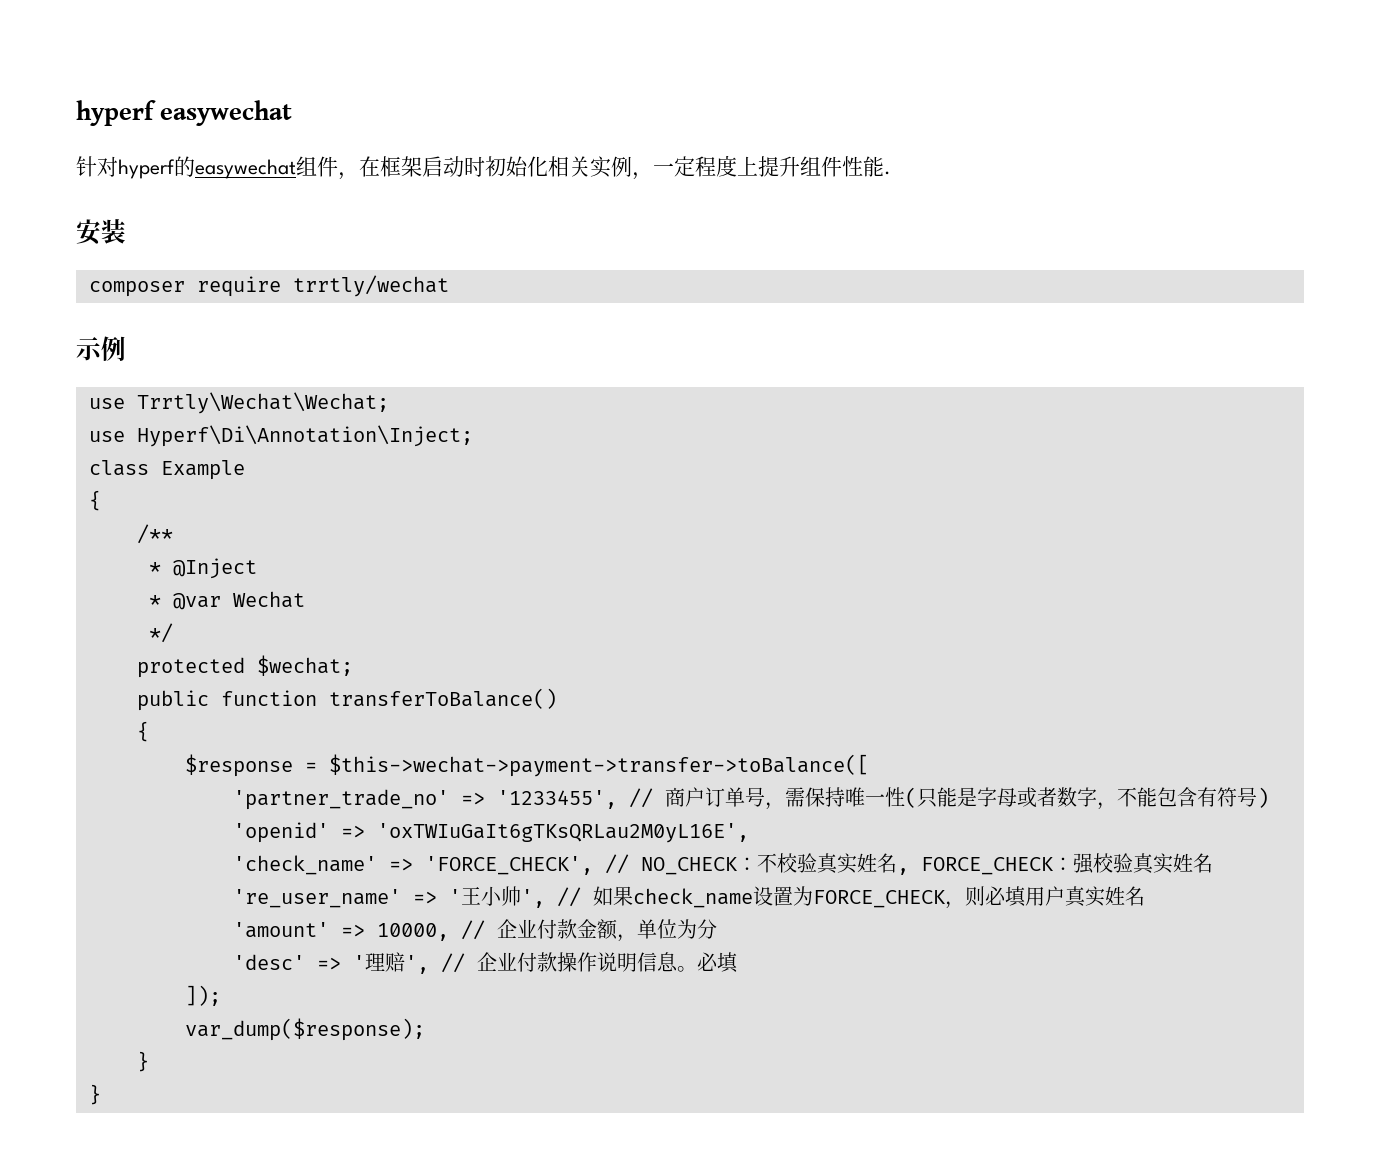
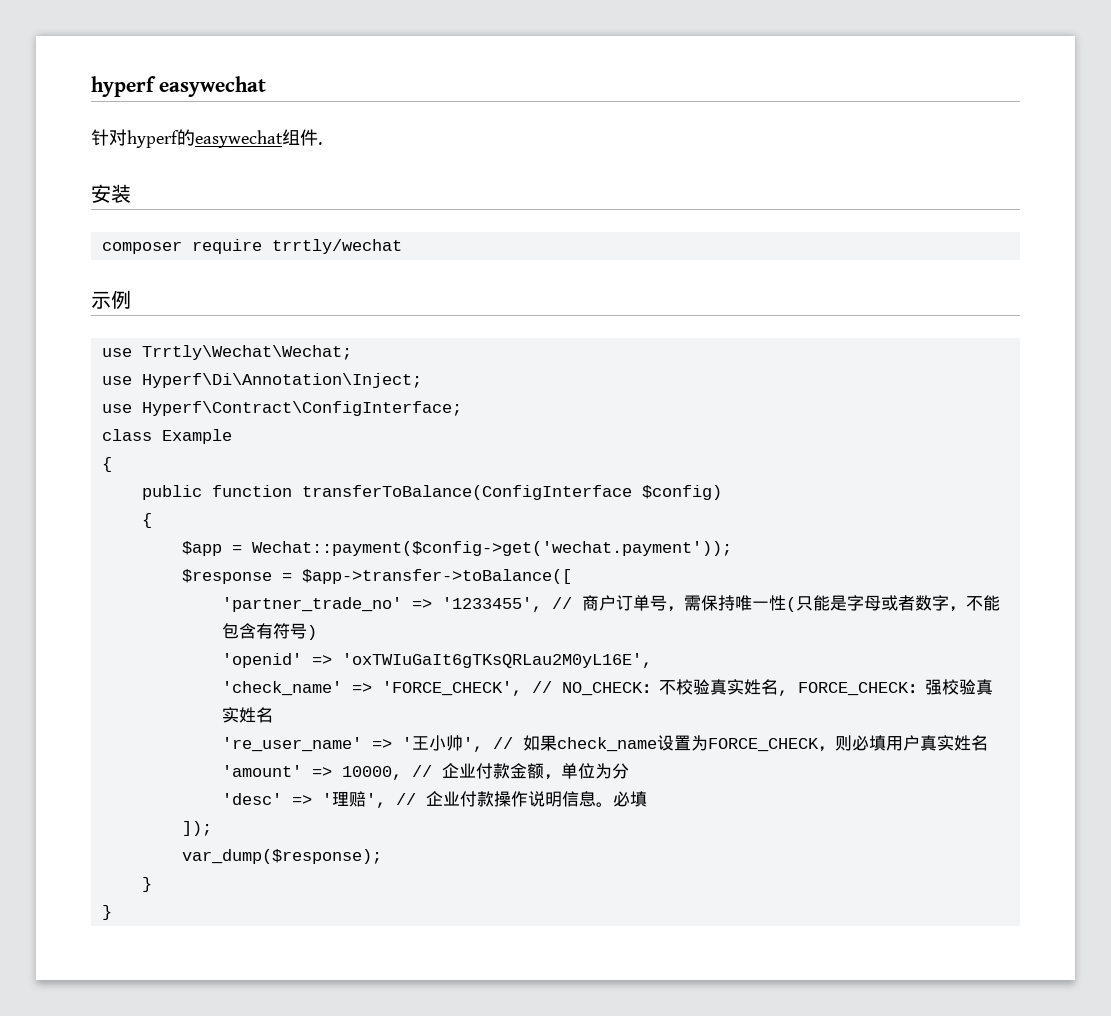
[338,155,884,180] ，在框架启动时初始化相关实例，一定程度上提升组件性能 -> (318, 137) none
(473, 436) none -> [101,401,462,416] // use Hyperf\Contract\ConfigInterface;
[136,524,173,544] [148,558,257,579] [148,591,305,610] [148,623,173,643] [136,655,353,678] // /** // * @Inject // * @var Wechat // */ // protected $wechat; -> (112, 464) none
[328,688,557,709] [136,721,149,742] transferToBalance() // { -> [301,485,722,500] [141,513,152,528] [181,541,732,556] transferToBalance(ConfigInterface $config) // { // $app = Wechat::payment($config->get('wechat.payment'));
[328,754,869,777] $this->wechat->payment->transfer->toBalance([ -> [301,569,572,584] $app->transfer->toBalance([

